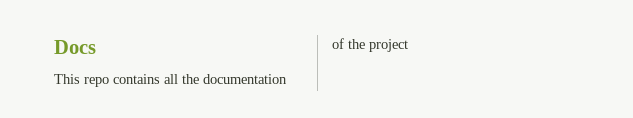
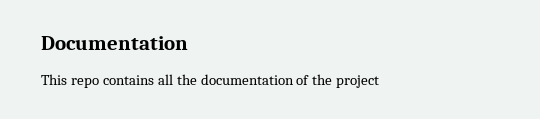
[54,40,96,54] Docs -> [41,36,188,50] Documentation

